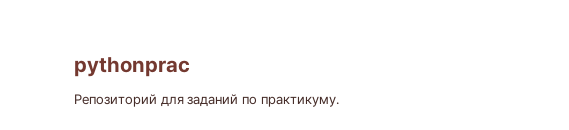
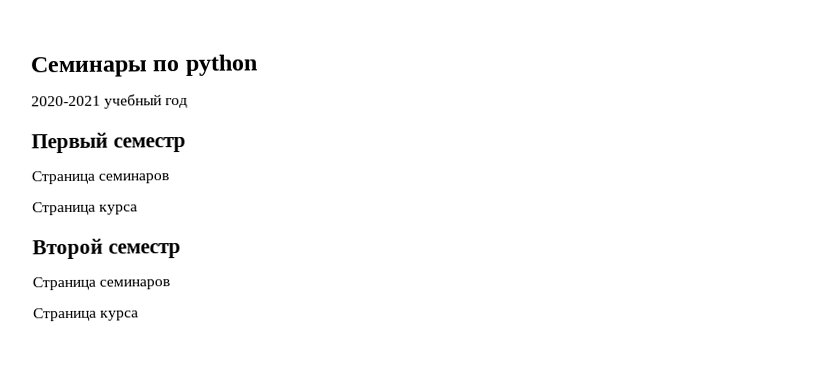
[74,57,190,77] [74,94,339,107] pythonprac // Репозиторий для заданий по практикуму. -> [30,54,258,78] [31,94,189,109] [31,132,186,154] [31,170,170,185] [32,201,139,216] [32,238,181,260] [32,276,171,291] [33,307,140,322] Семинары по python // 2020-2021 учебный год // Первый семестр // Страница семинаров // Страница курса // Второй семестр // Страница семинаров // Страница курса

